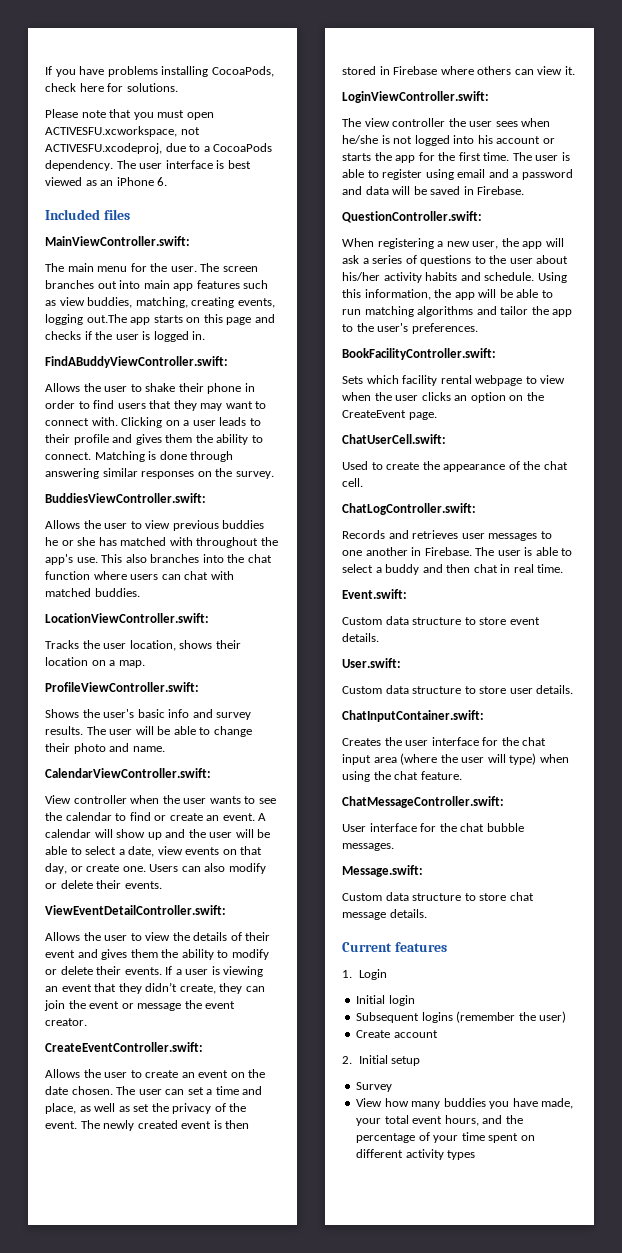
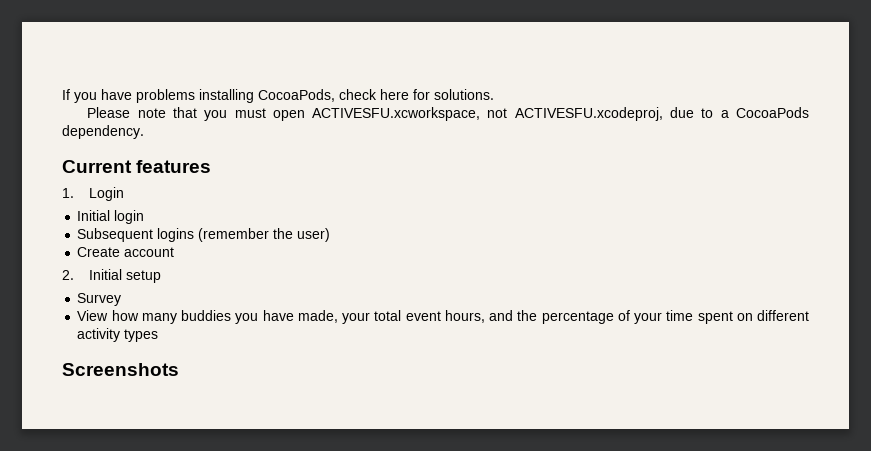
[116,160,251,169] [45,177,168,186] [45,209,130,220] [45,236,190,246] [45,263,258,272] [45,280,269,291] [45,297,275,308] [45,314,275,325] [45,331,206,342] [45,356,228,368] [45,383,255,394] [45,400,267,411] [45,417,261,428] [45,434,263,445] [45,451,234,462] [45,468,274,479] [45,493,206,503] [45,520,265,531] [45,537,278,548] [45,554,272,565] [45,571,234,580] [45,588,140,597] [45,613,209,623] [45,640,241,651] [45,657,145,668] [45,682,199,692] [45,709,252,720] [45,726,252,737] [45,743,165,754] [45,768,211,778] [45,795,276,804] [45,812,267,821] [45,829,271,840] [45,846,263,857] [45,863,266,874] [45,880,162,889] [45,905,226,915] [45,932,271,941] [45,949,269,960] [45,966,264,977] [45,982,265,994] [44,1000,236,1011] [45,1018,87,1026] [45,1042,203,1052] [45,1069,266,1078] [45,1086,263,1095] [45,1103,247,1114] [45,1120,250,1131] [342,66,575,75] [342,91,489,103] [342,118,551,127] [342,135,555,146] [342,152,570,163] [342,169,573,180] [342,186,525,195] [342,211,482,223] [342,238,564,249] [342,255,569,266] [342,272,567,283] [342,289,553,300] [342,306,573,317] [342,323,478,334] [342,348,496,360] [342,375,566,386] [342,392,544,403] [342,410,437,420] [342,434,446,444] [342,461,568,472] [342,478,363,487] [342,503,476,515] [342,530,552,541] [342,547,573,556] [342,564,564,575] [342,589,407,599] [342,616,540,625] [342,633,379,642] [342,658,401,668] [342,685,574,694] [342,710,484,722] [342,737,547,746] [342,753,569,765] [342,771,462,782] [342,796,504,808] [342,823,524,832] [342,843,394,851] [342,865,423,877] [342,892,534,901] [342,909,427,920] The user interface is best viewed as an iPhone 6. // Included files // MainViewController.swift: // The main menu for the user. The screen branches out into main app features such as view buddies, matching, creating events, logging out.The app starts on this page and checks if the user is logged in. // FindABuddyViewController.swift: // Allows the user to shake their phone in order to find users that they may want to connect with. Clicking on a user leads to their profile and gives them the ability to connect. Matching is done through answering similar responses on the survey. // BuddiesViewController.swift: // Allows the user to view previous buddies he or she has matched with throughout the app's use. This also branches into the chat function where users can chat with matched buddies. // LocationViewController.swift: // Tracks the user location, shows their location on a map. // ProfileViewController.swift: // Shows the user's basic info and survey results. The user will be able to change their photo and name. // CalendarViewController.swift: // View controller when the user wants to see the calendar to find or create an event. A calendar will show up and the user will be able to select a date, view events on that day, or create one. Users can also modify or delete their events. // ViewEventDetailController.swift: // Allows the user to view the details of their event and gives them the ability to modify or delete their events. If a user is viewing an event that they didn’t create, they can join the event or message the event creator. // CreateEventController.swift: // Allows the user to create an event on the date chosen. The user can set a time and place, as well as set the privacy of the event. The newly created event is then stored in Firebase where others can view it. // LoginViewController.swift: // The view controller the user sees when he/she is not logged into his account or starts the app for the first time. The user is able to register using email and a password and data will be saved in Firebase. // QuestionController.swift: // When registering a new user, the app will ask a series of questions to the user about his/her activity habits and schedule. Using this information, the app will be able to run matching algorithms and tailor the app to the user's preferences. // BookFacilityController.swift: // Sets which facility rental webpage to view when the user clicks an option on the CreateEvent page. // ChatUserCell.swift: // Used to create the appearance of the chat cell. // ChatLogController.swift: // Records and retrieves user messages to one another in Firebase. The user is able to select a buddy and then chat in real time. // Event.swift: // Custom data structure to store event details. // User.swift: // Custom data structure to store user details. // ChatInputContainer.swift: // Creates the user interface for the chat input area (where the user will type) when using the chat feature. // ChatMessageController.swift: // User interface for the chat bubble messages. // Message.swift: // Custom data structure to store chat message details. -> (144, 132) none
(476, 1155) none -> [62,363,179,376] // Screenshots

